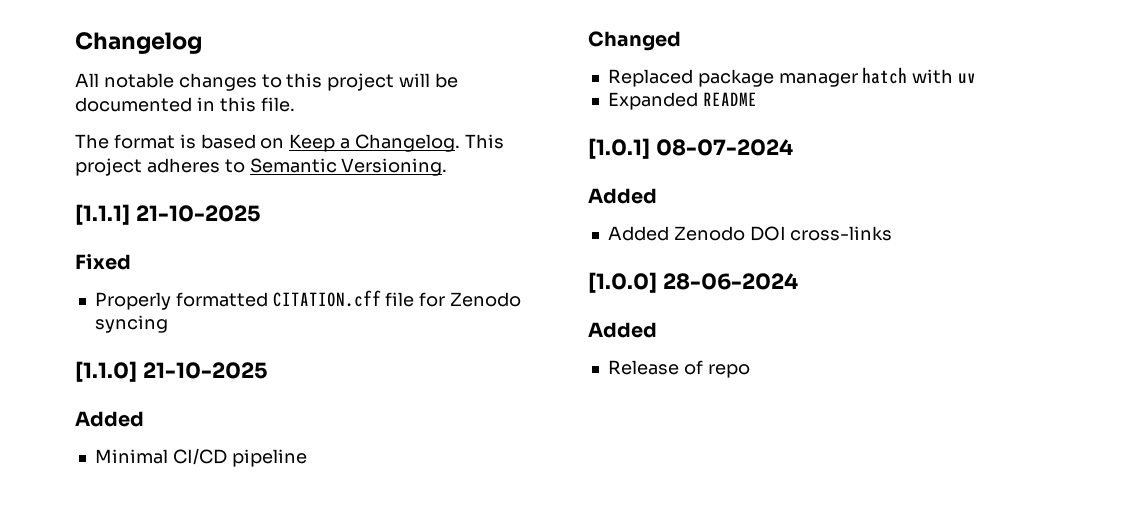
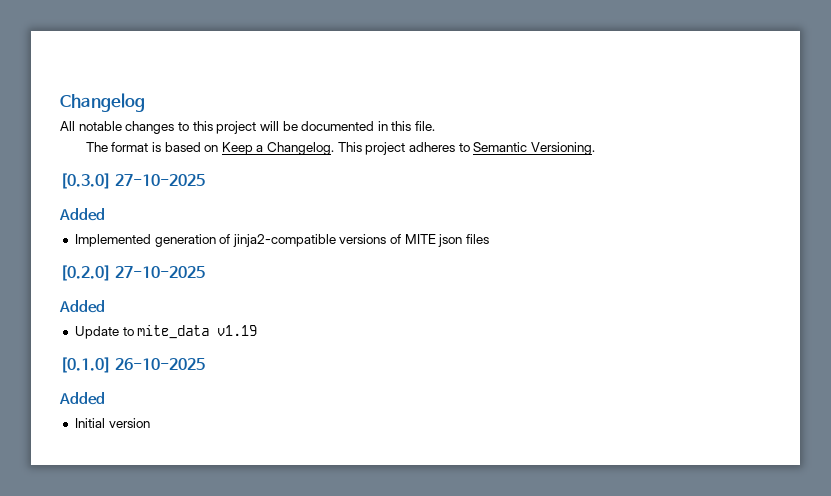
[75,204,261,225] [75,254,131,270] [94,290,522,310] [94,315,168,333] [75,361,268,382] [75,411,144,427] [94,448,307,467] [588,31,681,51] [607,67,977,87] [607,92,757,110] [588,138,793,159] [588,188,657,204] [607,226,893,241] [588,272,798,293] [588,322,657,338] [607,360,750,378] [1.1.1] 21-10-2025 // Fixed // Properly formatted CITATION.cff file for Zenodo syncing // [1.1.0] 21-10-2025 // Added // Minimal CI/CD pipeline // Changed // Replaced package manager hatch with uv // Expanded README // [1.0.1] 08-07-2024 // Added // Added Zenodo DOI cross-links // [1.0.0] 28-06-2024 // Added // Release of repo -> [60,173,206,189] [59,208,105,221] [74,234,490,247] [60,265,206,281] [59,300,105,313] [74,325,258,339] [60,357,206,373] [59,392,105,405] [74,418,150,428] [0.3.0] 27-10-2025 // Added // Implemented generation of jinja2-compatible versions of MITE json files // [0.2.0] 27-10-2025 // Added // Update to mite_data v1.19 // [0.1.0] 26-10-2025 // Added // Initial version

